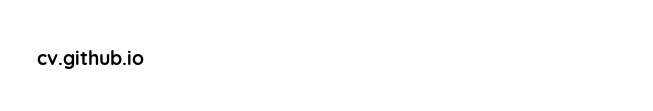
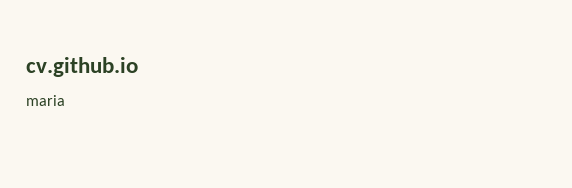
(144, 59) none -> [26,95,65,106] // maria

